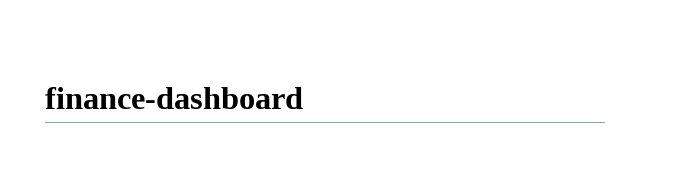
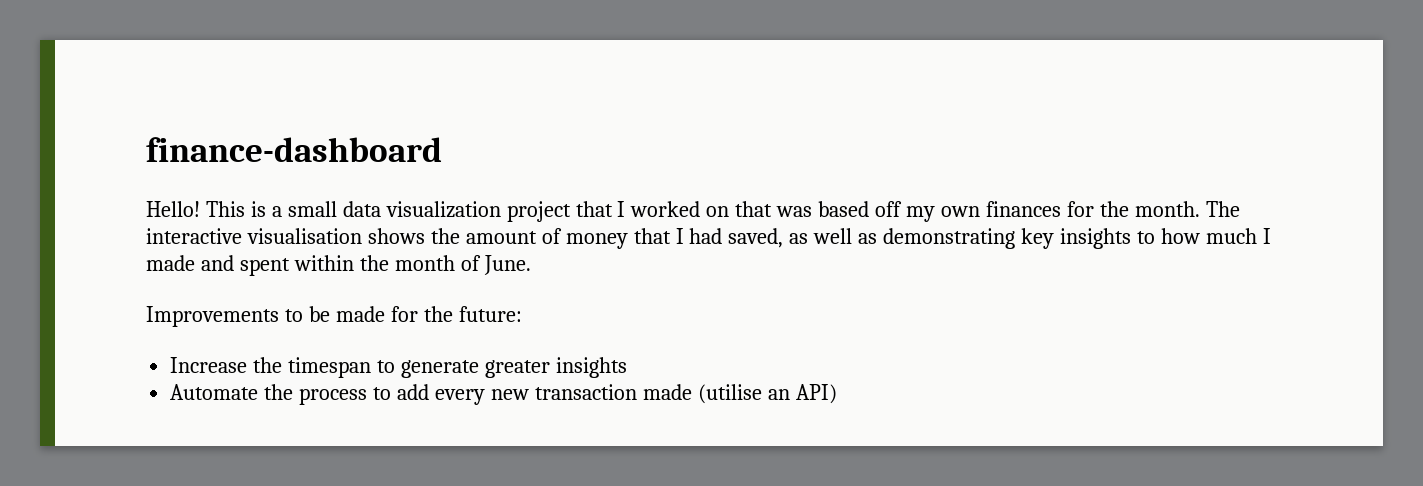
(303, 98) none -> [146,201,1240,222] [146,228,1271,249] [146,255,531,276] [146,306,522,327] [170,357,627,378] [170,384,837,405] // Hello! This is a small data visualization project that I worked on that was based off my own finances for the month. The interactive visualisation shows the amount of money that I had saved, as well as demonstrating key insights to how much I made and spent within the month of June. // Improvements to be made for the future: // Increase the timespan to generate greater insights // Automate the process to add every new transaction made (utilise an API)

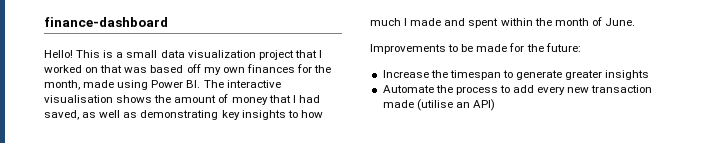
[1134,201,1200,217] month. -> [44,80,201,90] month, made using Power BI.

